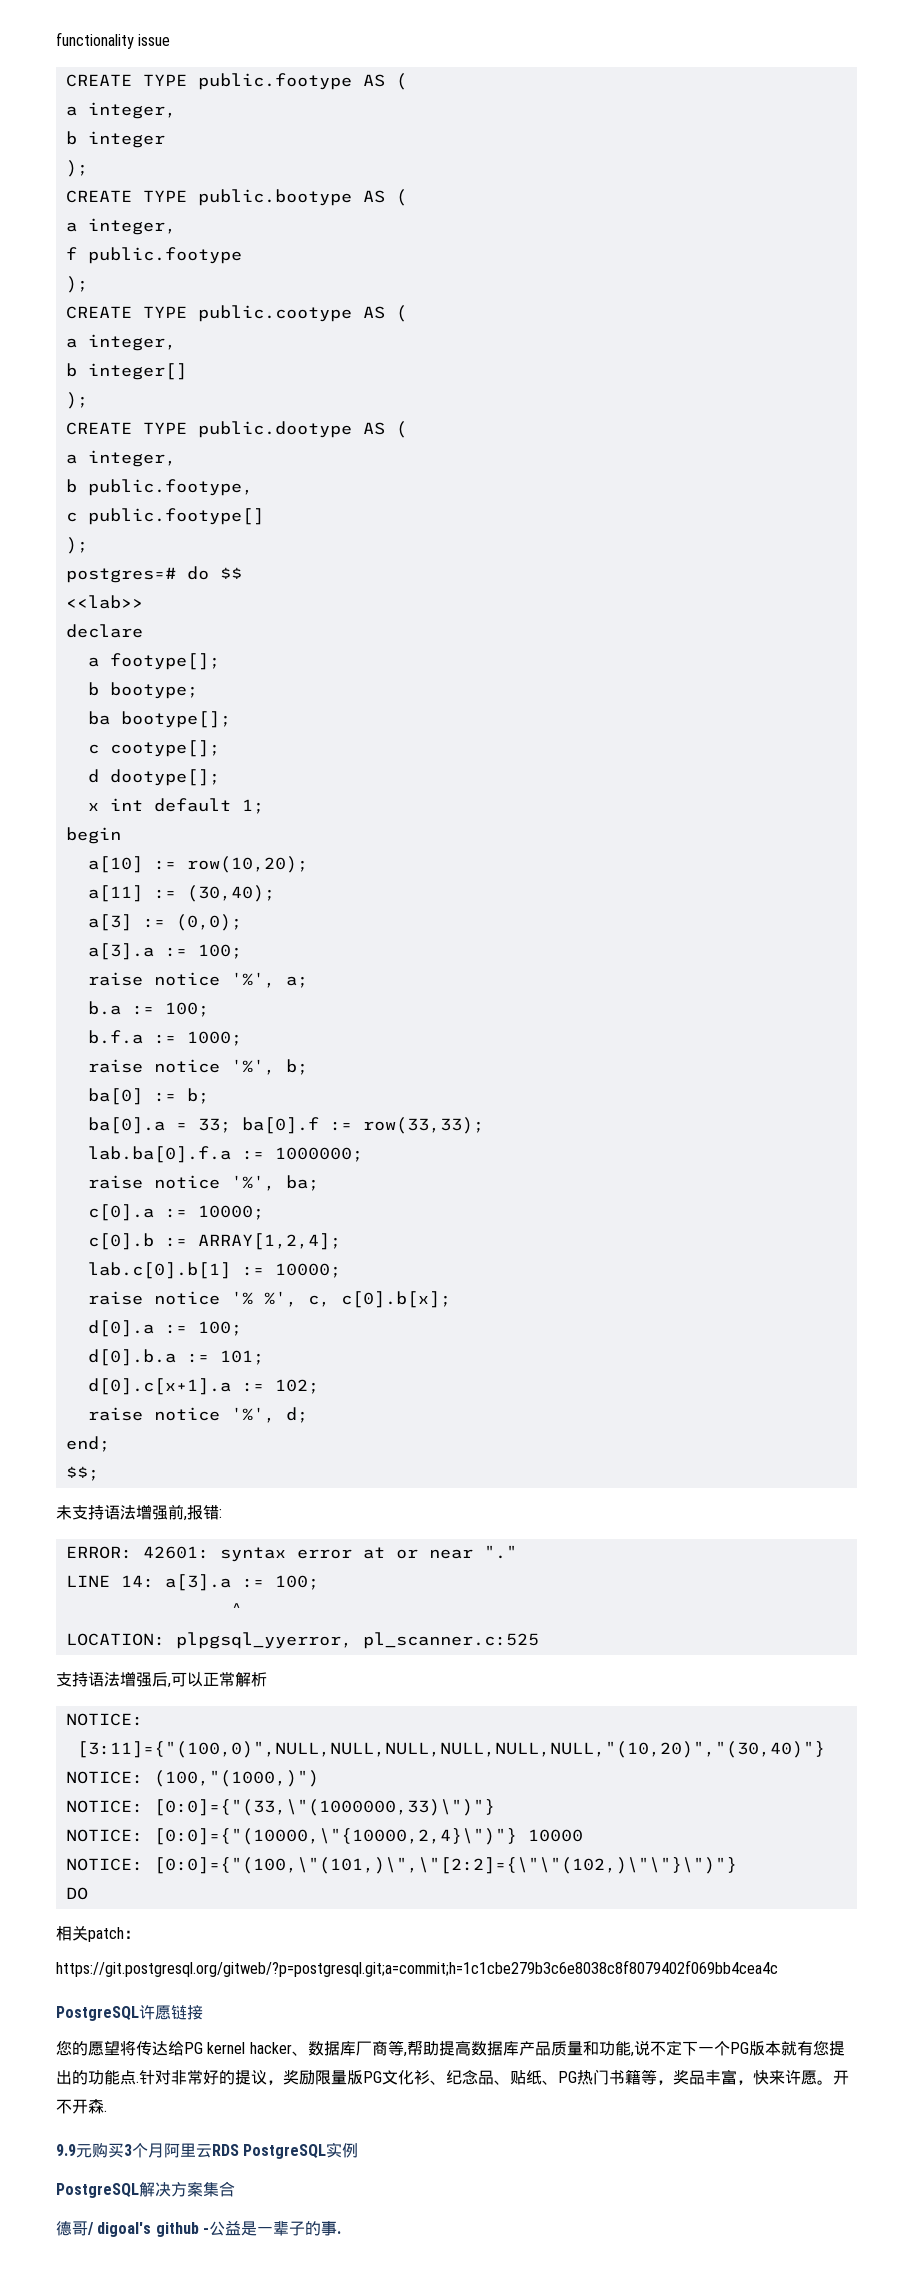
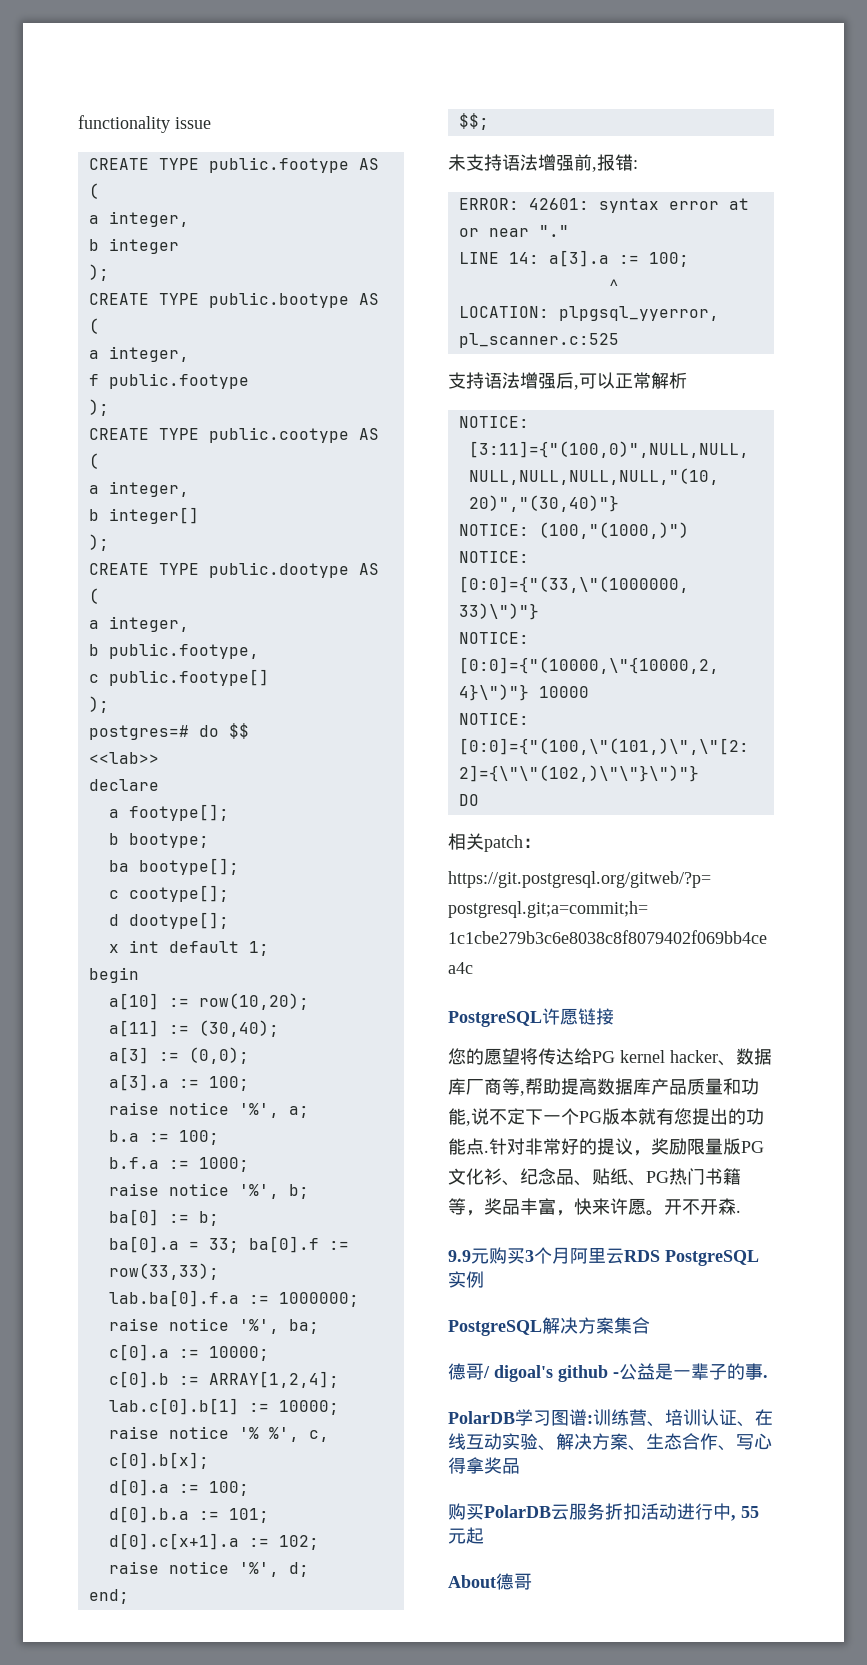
(341, 2232) none -> [448,1409,773,1427] [448,1433,772,1451] [448,1457,520,1474] [448,1503,759,1521] [448,1527,484,1544] [448,1573,532,1590] // PolarDB学习图谱:训练营、培训认证、在线互动实验、解决方案、生态合作、写心得拿奖品 // 购买PolarDB云服务折扣活动进行中, 55元起 // About德哥

